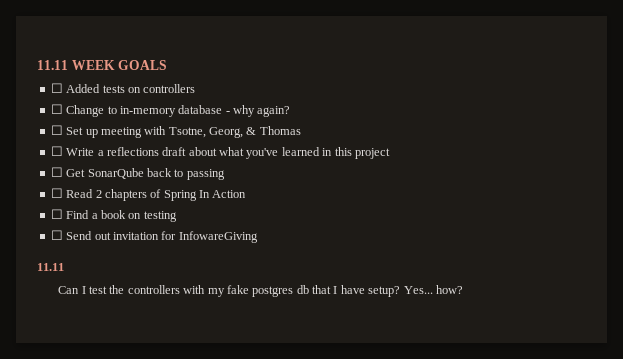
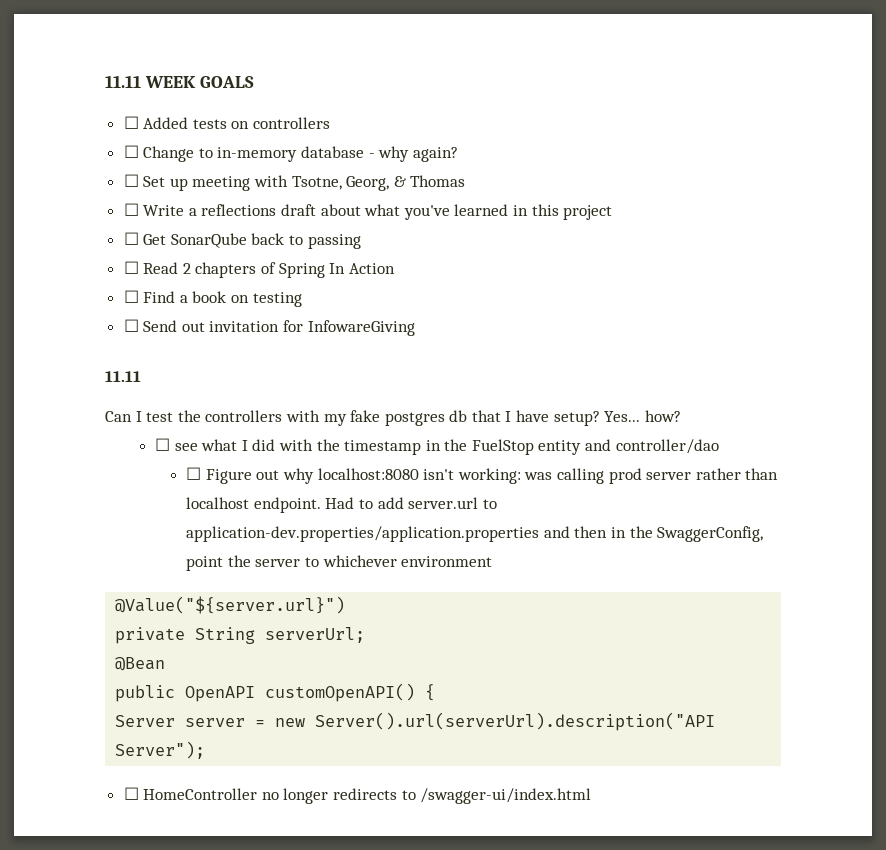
(463, 289) none -> [154,438,719,455] [186,467,779,484] [186,497,497,513] [186,526,764,542] [186,555,493,571] [115,596,346,614] [115,627,366,644] [115,657,166,671] [115,683,436,702] [115,712,716,731] [115,741,206,759] [123,787,592,804] // ☐ see what I did with the timestamp in the FuelStop entity and controller/dao // ☐ Figure out why localhost:8080 isn't working: was calling prod server rather than localhost endpoint. Had to add server.url to application-dev.properties/application.properties and then in the SwaggerConfig, point the server to whichever environment // @Value("${server.url}") // private String serverUrl; // @Bean // public OpenAPI customOpenAPI() { // Server server = new Server().url(serverUrl).description("API Server"); // ☐ HomeController no longer redirects to /swagger-ui/index.html

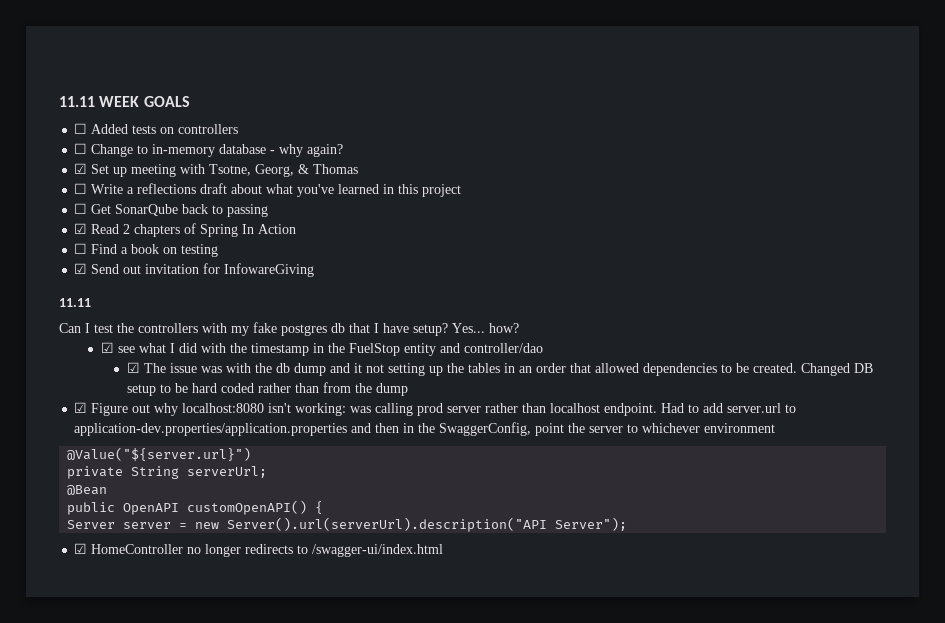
[123,174,139,187] ☐ -> [74,163,88,174] ☑
[123,261,139,274] ☐ -> [74,223,88,234] ☑
[123,319,139,332] ☐ -> [74,263,88,274] ☑
[154,438,170,451] ☐ -> [100,342,114,353] ☑
[186,467,202,480] ☐ -> [126,362,873,376] [126,382,408,396] [74,402,88,413] ☑ The issue was with the db dump and it not setting up the tables in an order that allowed dependencies to be created. Changed DB setup to be hard coded rather than from the dump // ☑
[123,787,139,800] ☐ -> [74,543,88,554] ☑

